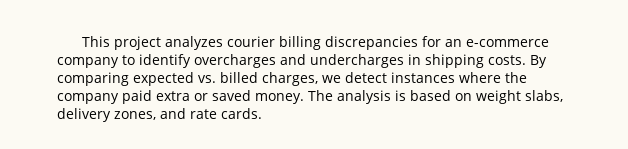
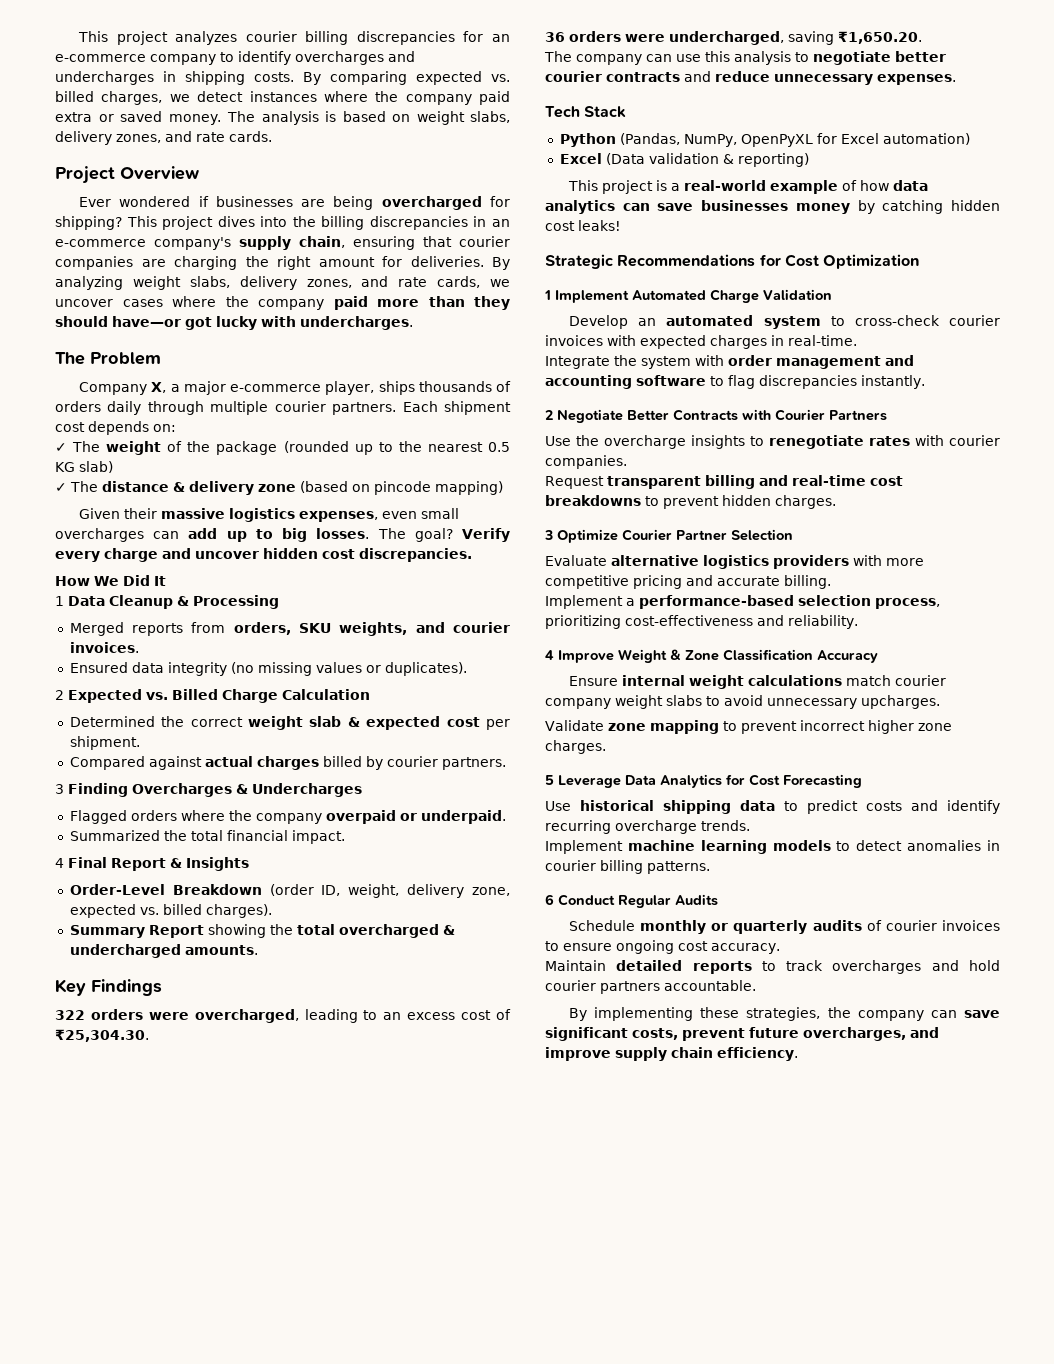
(262, 113) none -> [55,166,199,184] [79,196,511,210] [55,216,510,230] [55,236,510,250] [55,256,510,270] [55,276,510,290] [55,296,510,310] [55,316,413,330] [55,352,161,365] [79,381,512,395] [55,401,511,415] [55,421,176,435] [55,441,510,455] [55,461,113,473] [55,481,503,495] [79,508,460,522] [55,528,511,542] [55,548,472,562] [55,575,166,586] [55,595,279,609] [69,622,511,636] [69,642,139,653] [69,662,467,676] [55,689,370,703] [69,716,511,730] [69,736,140,750] [69,756,506,770] [55,783,362,797] [69,810,506,824] [69,830,345,844] [55,857,249,871] [69,884,510,898] [69,904,272,918] [69,924,455,938] [69,944,258,958] [55,979,162,996] [55,1009,512,1023] [55,1029,149,1042] [545,31,922,45] [544,51,946,65] [545,71,956,85] [545,106,627,118] [559,133,970,147] [559,153,809,167] [568,180,929,194] [545,200,1000,214] [545,220,621,231] [545,254,920,269] [544,289,832,303] [569,315,1000,329] [545,335,857,349] [545,355,914,369] [545,375,925,389] [545,409,887,423] [545,435,1000,449] [545,455,627,469] [545,475,903,489] [545,495,836,509] [544,529,793,543] [545,555,924,569] [545,575,831,589] [545,595,940,609] [545,615,858,629] [545,649,878,663] [569,675,947,689] [545,695,940,709] [545,720,952,734] [545,740,606,754] [545,774,862,788] [545,800,1000,814] [545,820,750,834] [545,840,1000,854] [545,860,710,874] [545,894,718,908] [569,920,1000,934] [545,940,780,954] [545,960,1000,974] [545,980,756,994] [569,1007,1000,1021] [545,1027,939,1041] [545,1047,798,1061] // Project Overview // Ever wondered if businesses are being overcharged for shipping? This project dives into the billing discrepancies in an e-commerce company's supply chain, ensuring that courier companies are charging the right amount for deliveries. By analyzing weight slabs, delivery zones, and rate cards, we uncover cases where the company paid more than they should have—or got lucky with undercharges. // The Problem // Company X, a major e-commerce player, ships thousands of orders daily through multiple courier partners. Each shipment cost depends on: // ✓ The weight of the package (rounded up to the nearest 0.5 KG slab) // ✓ The distance & delivery zone (based on pincode mapping) // Given their massive logistics expenses, even small overcharges can add up to big losses. The goal? Verify every charge and uncover hidden cost discrepancies. // How We Did It // 1 Data Cleanup & Processing // Merged reports from orders, SKU weights, and courier invoices. // Ensured data integrity (no missing values or duplicates). // 2 Expected vs. Billed Charge Calculation // Determined the correct weight slab & expected cost per shipment. // Compared against actual charges billed by courier partners. // 3 Finding Overcharges & Undercharges // Flagged orders where the company overpaid or underpaid. // Summarized the total financial impact. // 4 Final Report & Insights // Order-Level Breakdown (order ID, weight, delivery zone, expected vs. billed charges). // Summary Report showing the total overcharged & undercharged amounts. // Key Findings // 322 orders were overcharged, leading to an excess cost of ₹25,304.30. // 36 orders were undercharged, saving ₹1,650.20. // The company can use this analysis to negotiate better courier contracts and reduce unnecessary expenses. // Tech Stack // Python (Pandas, NumPy, OpenPyXL for Excel automation) // Excel (Data validation & reporting) // This project is a real-world example of how data analytics can save businesses money by catching hidden cost leaks! // Strategic Recommendations for Cost Optimization // 1 Implement Automated Charge Validation // Develop an automated system to cross-check courier invoices with expected charges in real-time. // Integrate the system with order management and accounting software to flag discrepancies instantly. // 2 Negotiate Better Contracts with Courier Partners // Use the overcharge insights to renegotiate rates with courier companies. // Request transparent billing and real-time cost breakdowns to prevent hidden charges. // 3 Optimize Courier Partner Selection // Evaluate alternative logistics providers with more competitive pricing and accurate billing. // Implement a performance-based selection process, prioritizing cost-effectiveness and reliability. // 4 Improve Weight & Zone Classification Accuracy // Ensure internal weight calculations match courier company weight slabs to avoid unnecessary upcharges. // Validate zone mapping to prevent incorrect higher zone charges. // 5 Leverage Data Analytics for Cost Forecasting // Use historical shipping data to predict costs and identify recurring overcharge trends. // Implement machine learning models to detect anomalies in courier billing patterns. // 6 Conduct Regular Audits // Schedule monthly or quarterly audits of courier invoices to ensure ongoing cost accuracy. // Maintain detailed reports to track overcharges and hold courier partners accountable. // By implementing these strategies, the company can save significant costs, prevent future overcharges, and improve supply chain efficiency.

